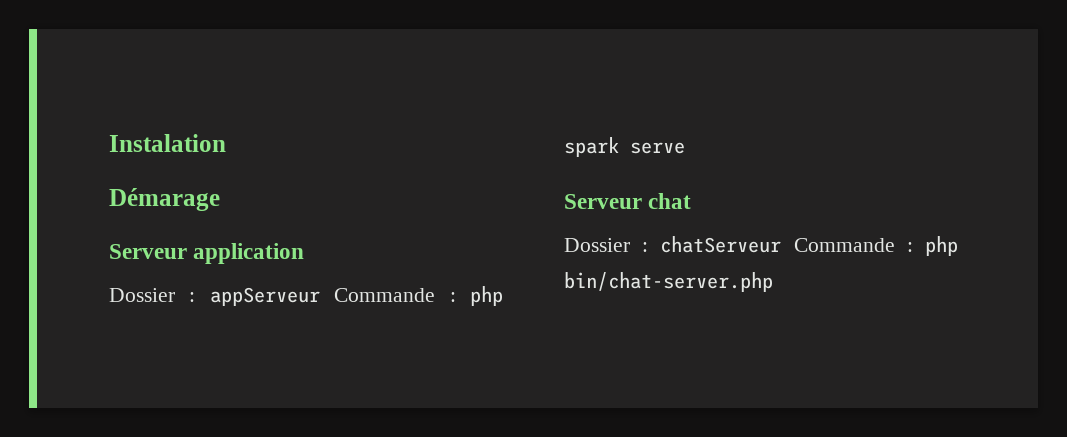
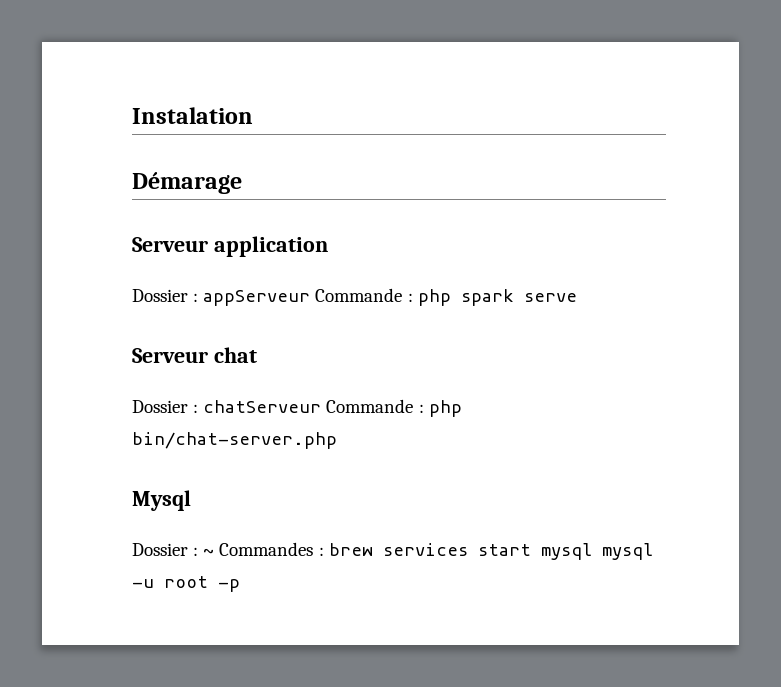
(773, 282) none -> [132,490,191,511] [132,542,653,560] [132,576,240,592] // Mysql // Dossier : ~ Commandes : brew services start mysql mysql -u root -p

